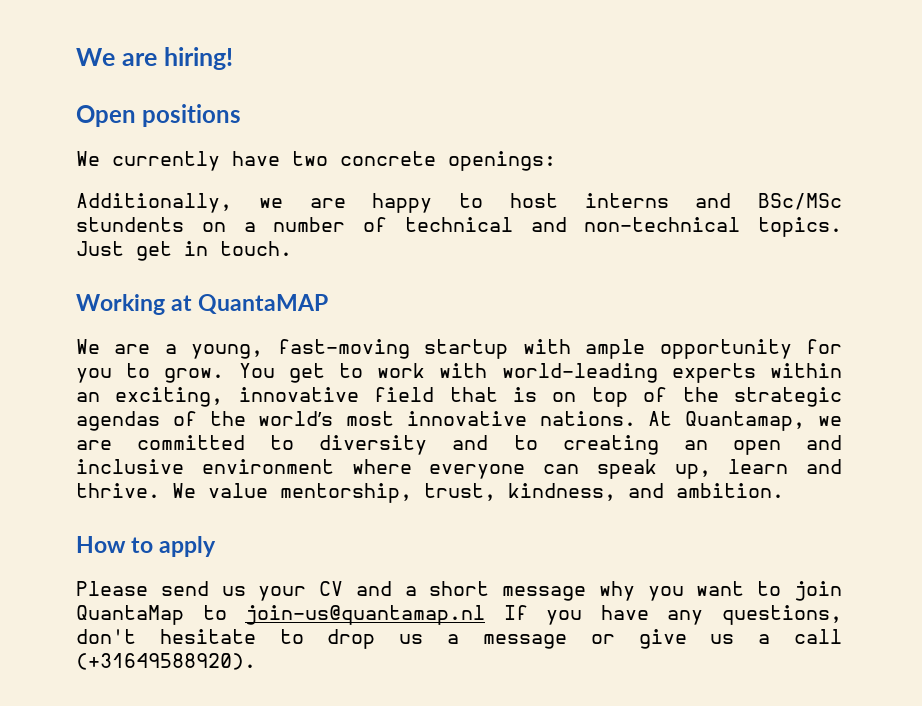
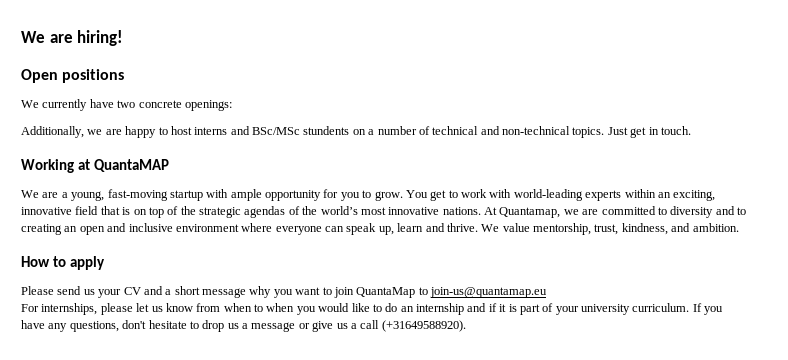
[245,605,486,625] join-us@quantamap.nl -> [430,287,547,298] [21,303,690,315] join-us@quantamap.eu // For internships, please let us know from when to when you would like to do an internship and if it is part of your university curriculum.

